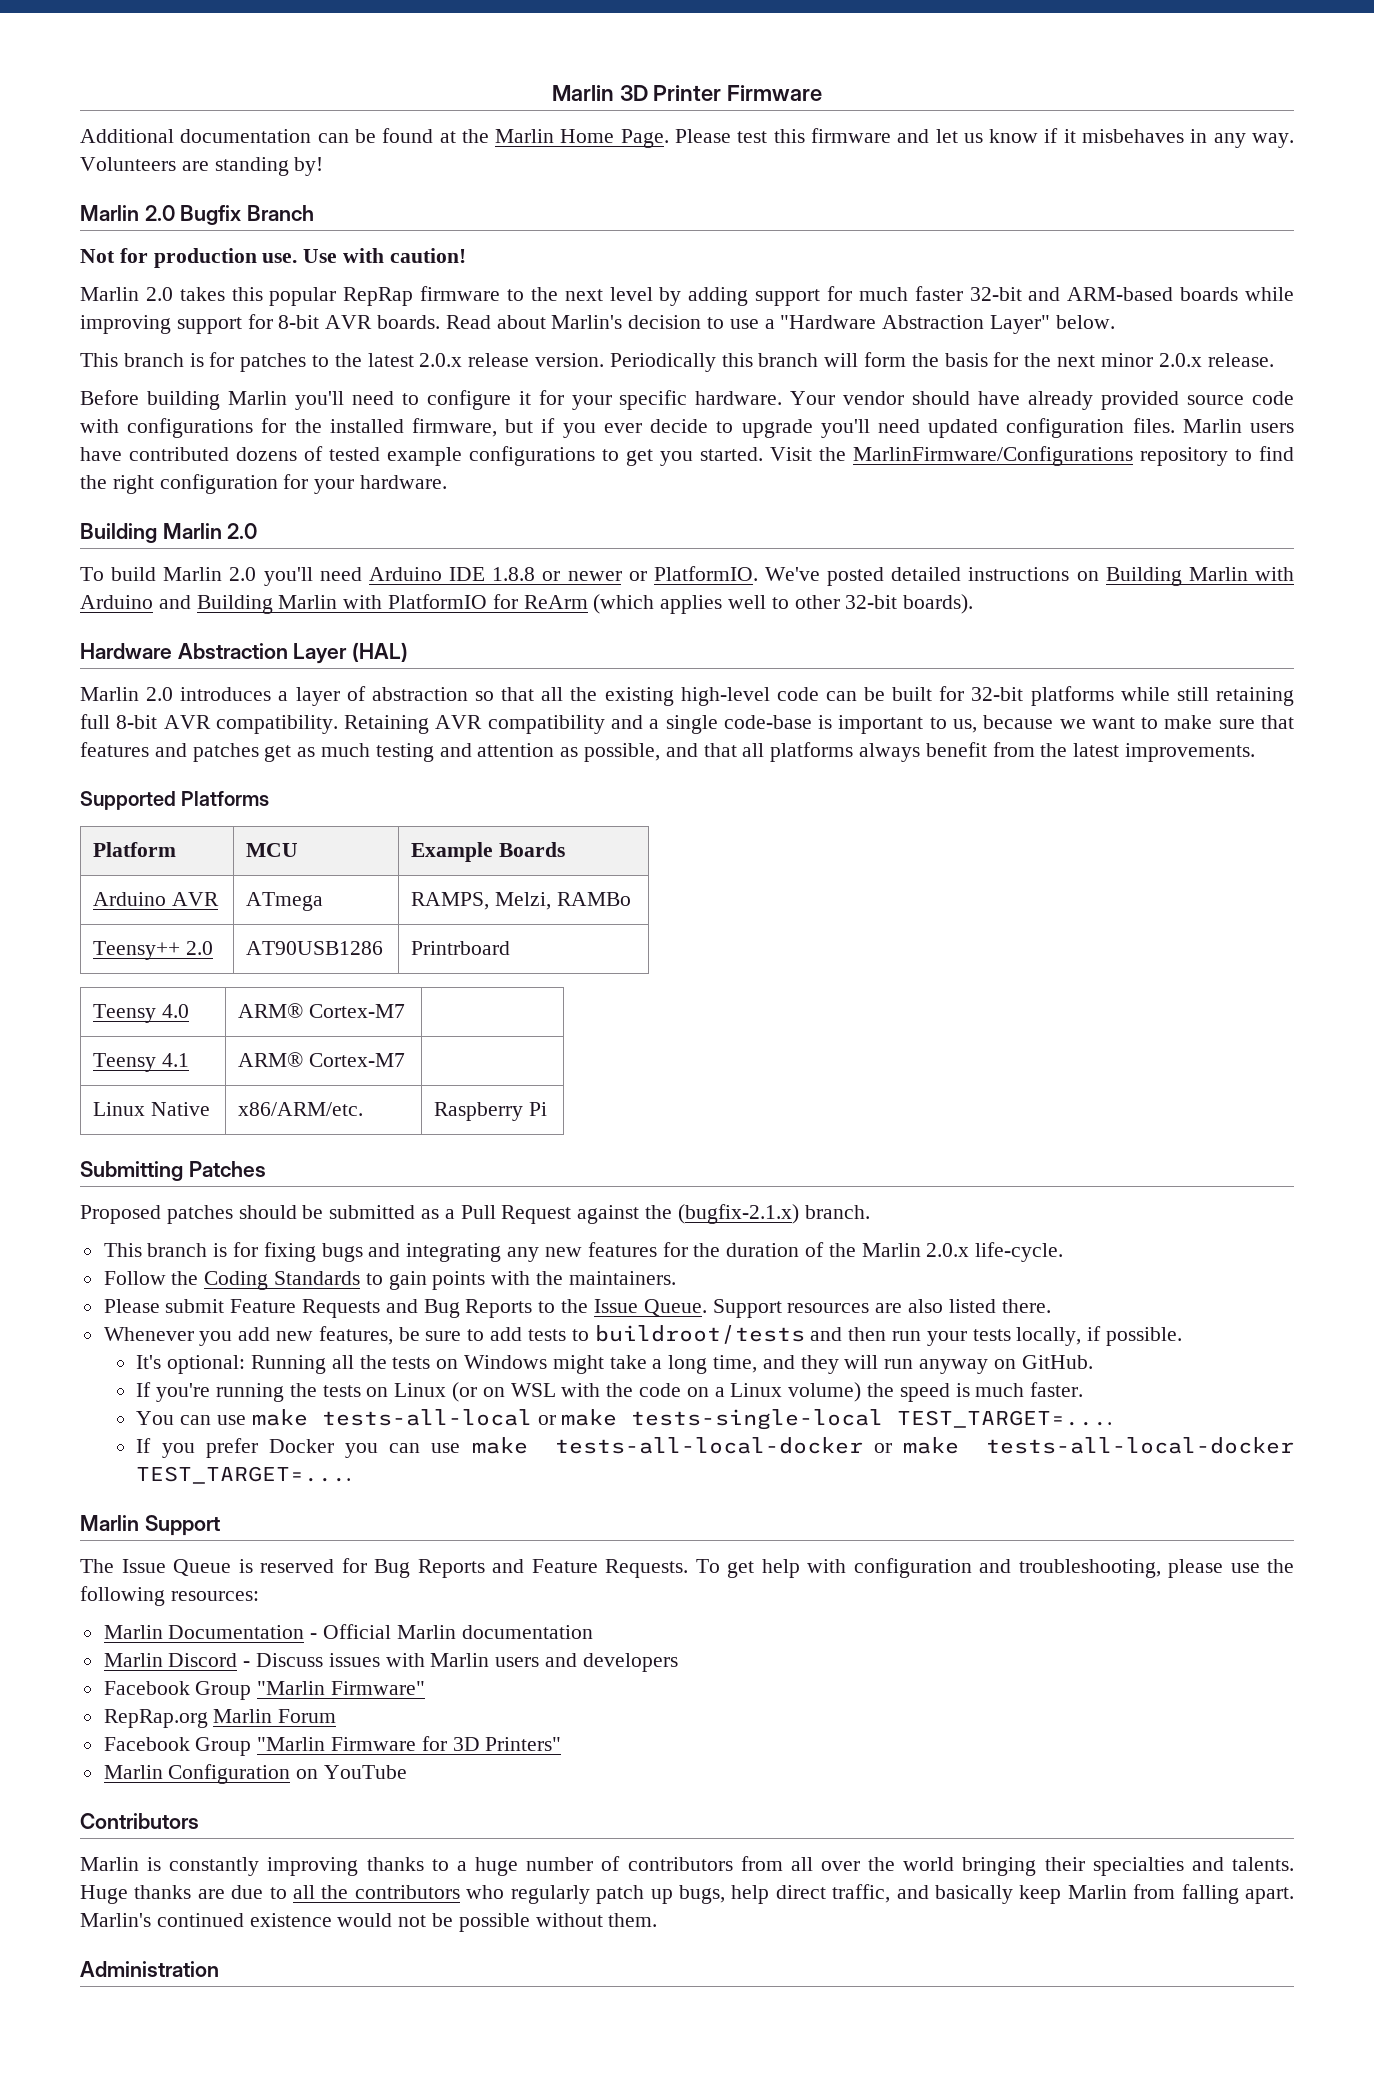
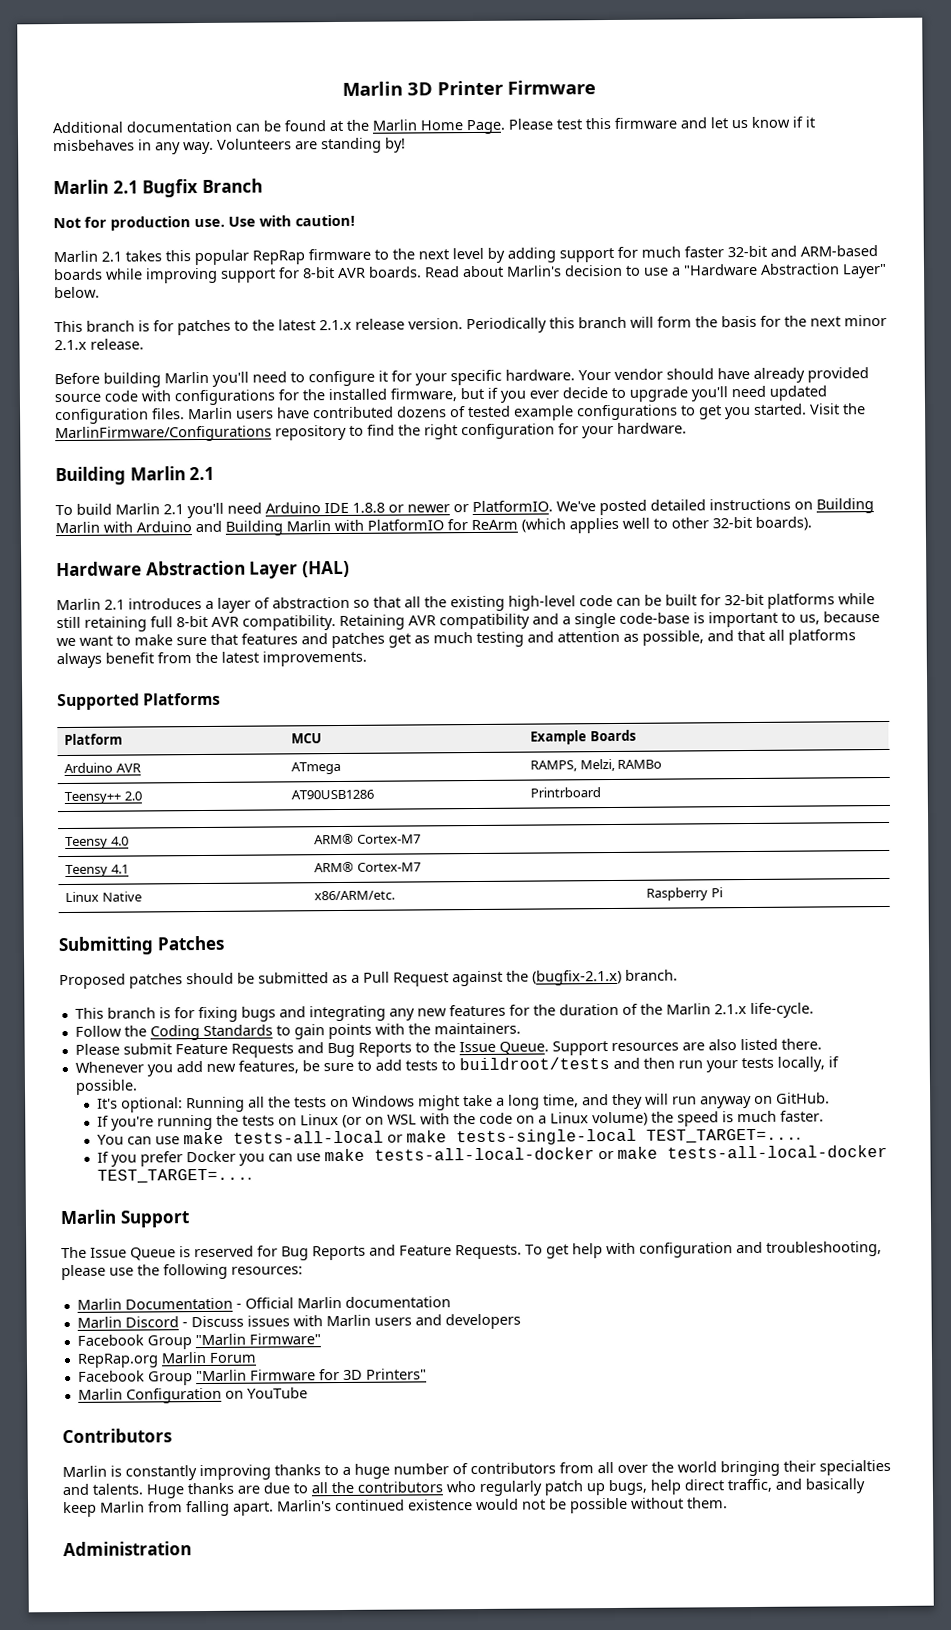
[144,205,175,221] 2.0 -> [112,180,139,194] 2.1
[145,287,173,301] 2.0 -> [101,251,122,262] 2.1
[419,353,463,367] 2.0.x -> [319,319,352,331] 2.1.x
[1158,353,1202,367] 2.0.x -> [54,339,87,351] 2.1.x
[227,523,258,539] 2.0 -> [189,466,216,481] 2.1
[229,567,257,581] 2.0 -> [163,504,184,515] 2.1
[146,687,174,701] 2.0 -> [104,599,125,610] 2.1
[926,1243,970,1257] 2.0.x -> [713,1004,747,1015] 2.1.x

